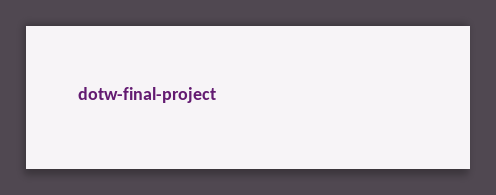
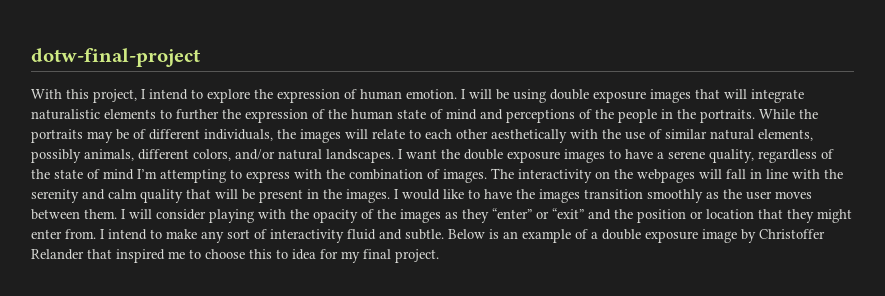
(216, 95) none -> [31,89,804,103] [31,109,818,123] [31,129,813,143] [31,149,834,163] [31,168,843,183] [31,189,812,203] [31,208,852,223] [31,229,825,243] [31,249,439,263] // With this project, I intend to explore the expression of human emotion. I will be using double exposure images that will integrate naturalistic elements to further the expression of the human state of mind and perceptions of the people in the portraits. While the portraits may be of different individuals, the images will relate to each other aesthetically with the use of similar natural elements, possibly animals, different colors, and/or natural landscapes. I want the double exposure images to have a serene quality, regardless of the state of mind I’m attempting to express with the combination of images. The interactivity on the webpages will fall in line with the serenity and calm quality that will be present in the images. I would like to have the images transition smoothly as the user moves between them. I will consider playing with the opacity of the images as they “enter” or “exit” and the position or location that they might enter from. I intend to make any sort of interactivity fluid and subtle. Below is an example of a double exposure image by Christoffer Relander that inspired me to choose this to idea for my final project.

